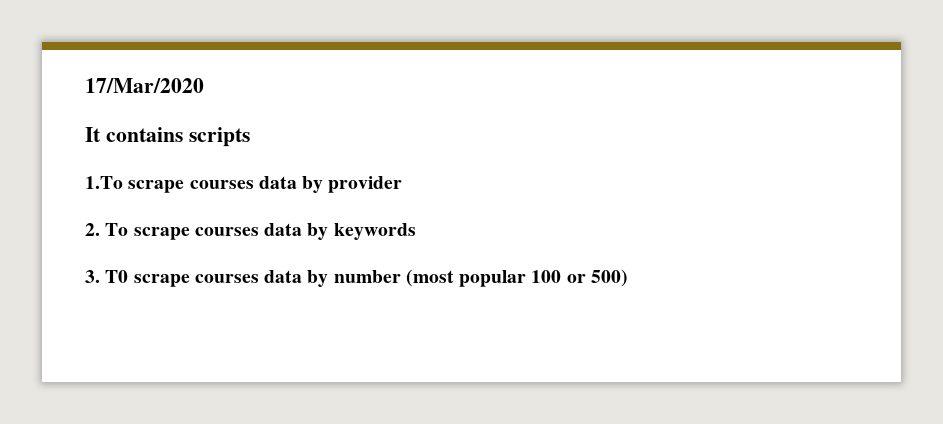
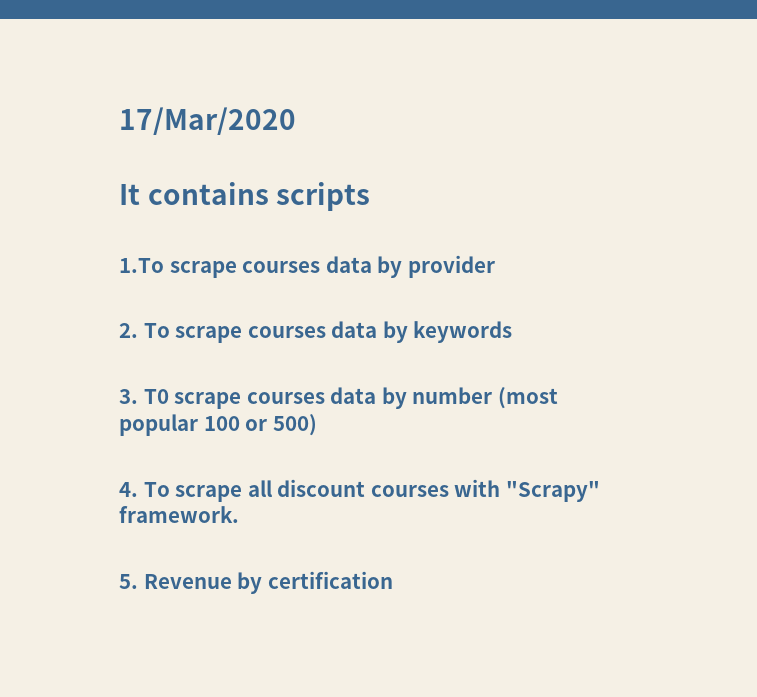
(628, 278) none -> [119,479,600,502] [119,506,239,523] [119,571,393,594] // 4. To scrape all discount courses with "Scrapy" framework. // 5. Revenue by certification

